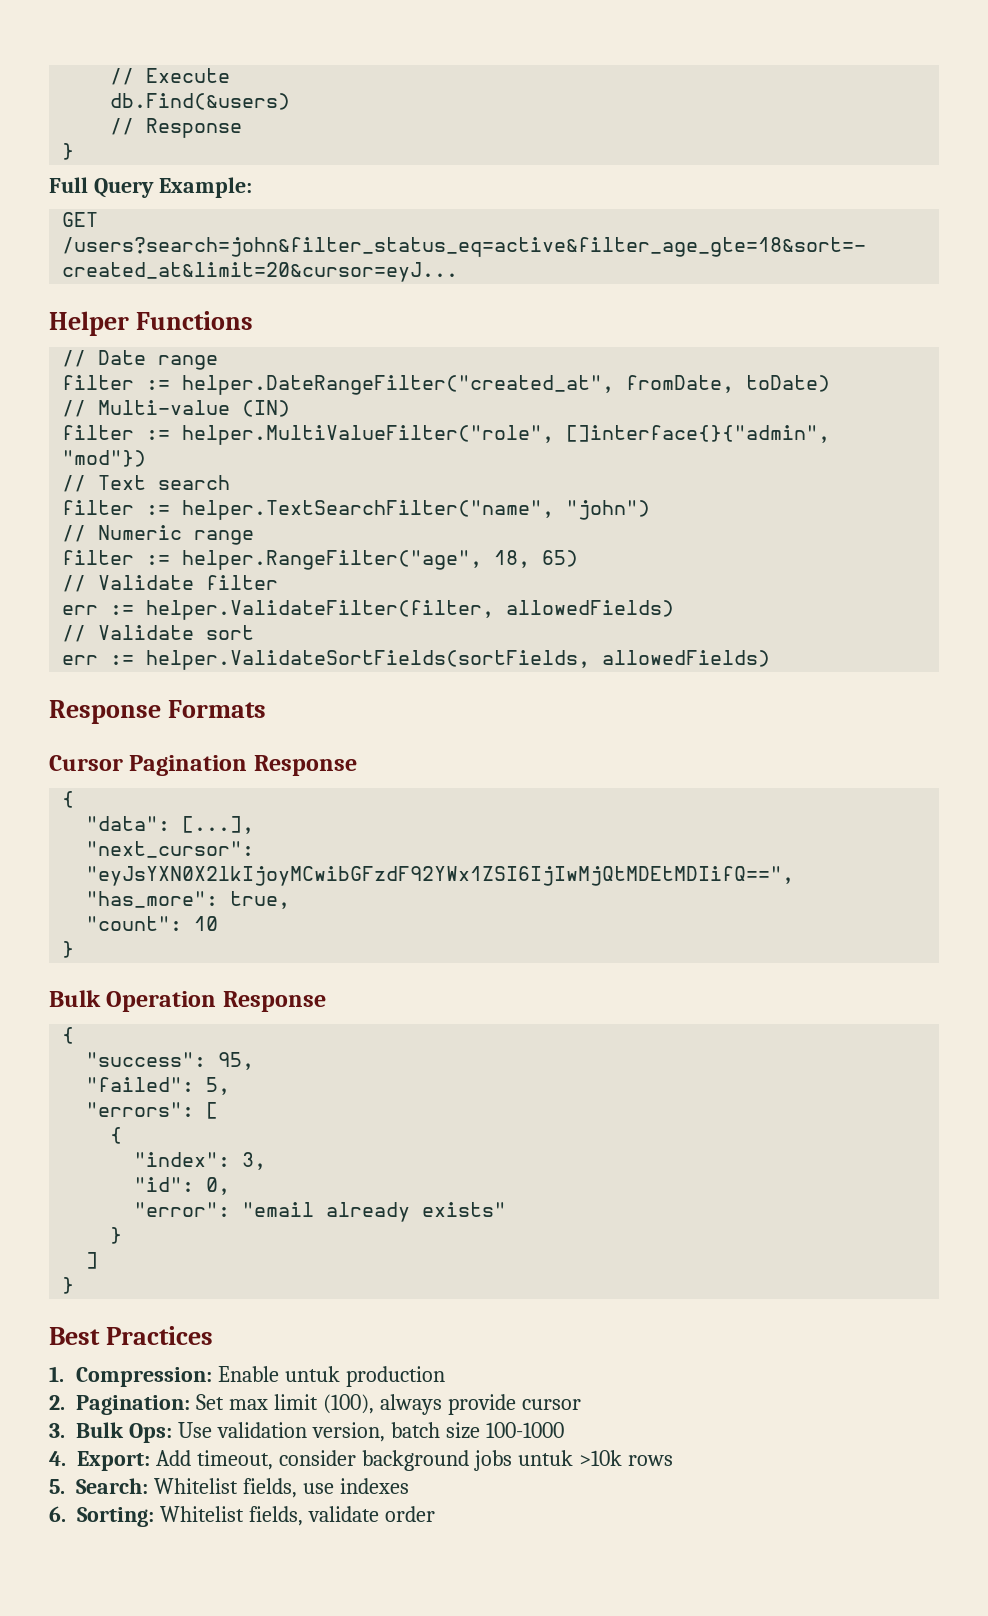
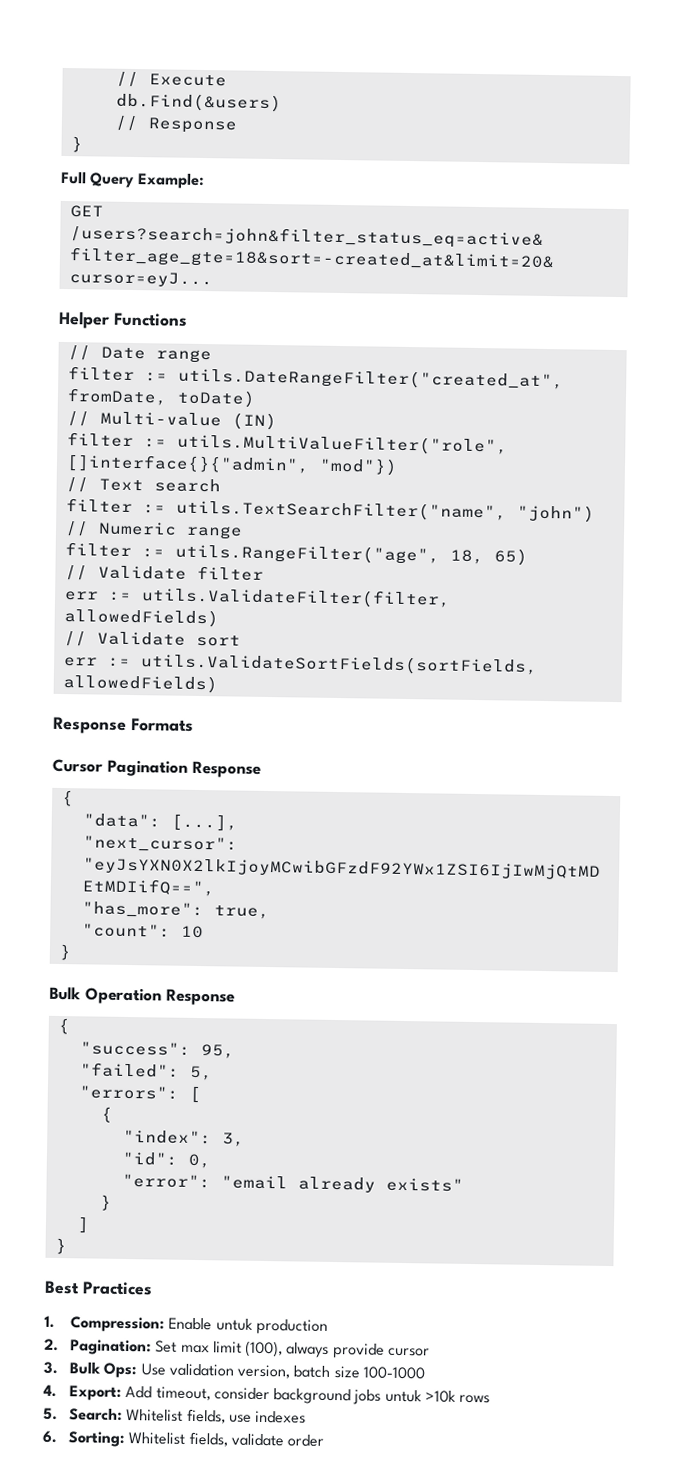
[182,375,615,395] helper.DateRangeFilter("created_at", -> [177,367,564,391] utils.DateRangeFilter("created_at",
[182,425,555,445] helper.MultiValueFilter("role", -> [176,433,508,456] utils.MultiValueFilter("role",
[182,500,555,520] helper.TextSearchFilter("name", -> [175,499,507,522] utils.TextSearchFilter("name",
[182,550,483,570] helper.RangeFilter("age", -> [174,543,440,565] utils.RangeFilter("age",
[146,600,495,620] helper.ValidateFilter(filter, -> [140,587,451,609] utils.ValidateFilter(filter,
[146,650,591,670] helper.ValidateSortFields(sortFields, -> [139,653,538,676] utils.ValidateSortFields(sortFields,

